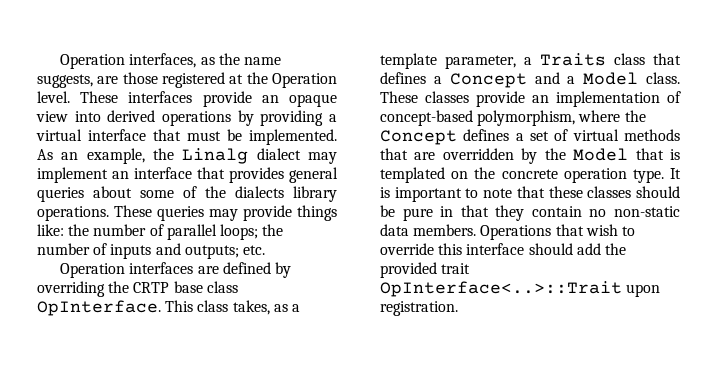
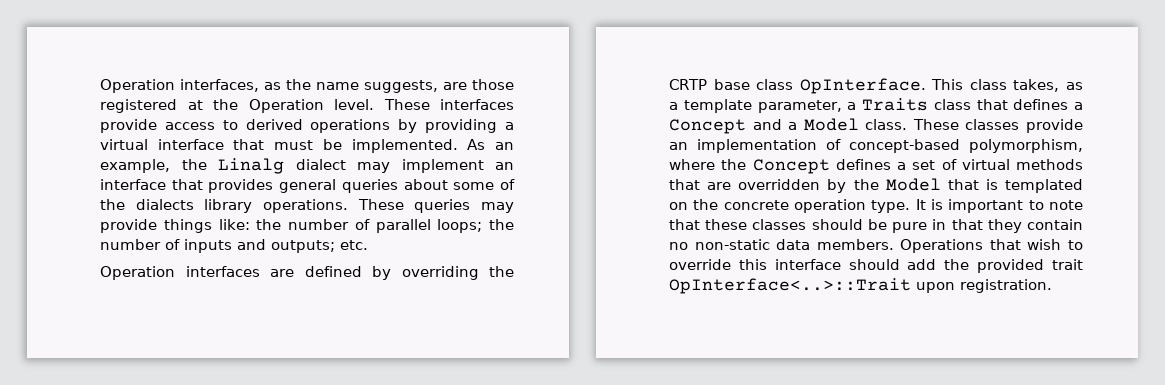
[261,94,337,107] [36,111,101,122] an opaque view into -> [164,120,238,130] access to

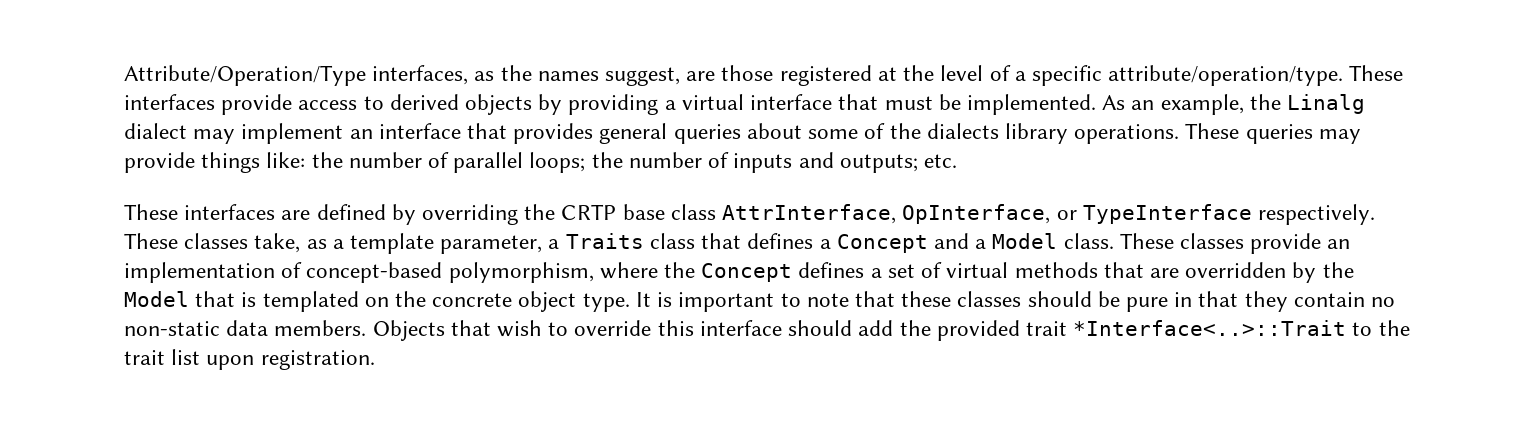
[100,79,175,93] Operation -> [124,65,366,86] Attribute/Operation/Type
[316,80,438,93] name suggests, -> [537,67,681,86] names suggest,
[248,99,374,113] Operation level. -> [940,65,1344,86] level of a specific attribute/operation/type.
[310,119,391,133] operations -> [465,94,533,115] objects
[100,266,175,280] Operation -> [124,204,178,220] These
[799,78,1060,94] OpInterface. This class takes, -> [722,204,1375,225] [124,233,301,253] AttrInterface, OpInterface, or TypeInterface respectively. These classes take,
[794,199,866,213] operation -> [518,291,577,312] object
[900,239,984,253] Operations -> [372,320,445,341] Objects
[669,278,911,294] OpInterface<..>::Trait -> [1073,320,1410,336] [124,349,201,365] *Interface<..>::Trait to the trait list

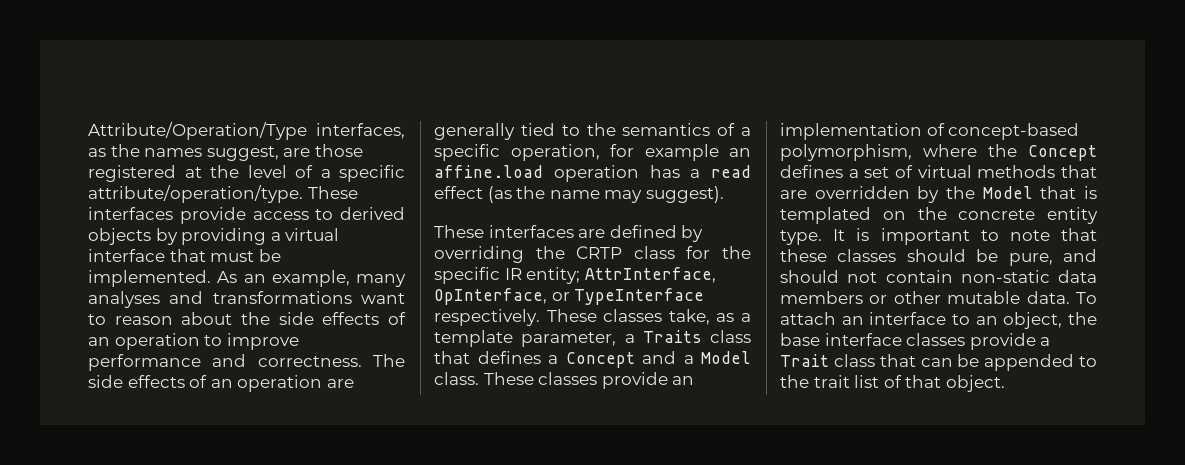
[1249,94,1365,114] [124,123,1361,144] [124,152,957,173] the Linalg dialect may implement an interface that provides general queries about some of the dialects library operations. These queries may provide things like: the number of parallel loops; the number of inputs and outputs; etc. -> [356,274,406,287] [88,291,405,308] [88,312,406,325] [88,333,299,350] [88,354,405,371] [88,375,354,392] [434,123,751,140] [434,144,751,161] [434,165,751,182] [434,186,724,203] many analyses and transformations want to reason about the side effects of an operation to improve performance and correctness. The side effects of an operation are generally tied to the semantics of a specific operation, for example an affine.load operation has a read effect (as the name may suggest).
[622,204,716,220] base class -> [633,246,751,259] [434,267,581,284] class for the specific IR entity;
[518,291,577,312] object -> [1047,207,1098,224] entity
[1125,291,1396,312] [124,320,1347,341] pure in that they contain no non-static data members. Objects that wish to override this interface should add the provided trait *Interface<..>::Trait -> [1008,249,1097,266] [780,270,1097,283] [780,291,1097,304] [780,312,1097,329] [780,333,1051,350] [780,354,1075,371] pure, and should not contain non-static data members or other mutable data. To attach an interface to an object, the base interface classes provide a Trait class that can be appended
[206,350,375,370] upon registration. -> [883,375,1005,392] of that object.

